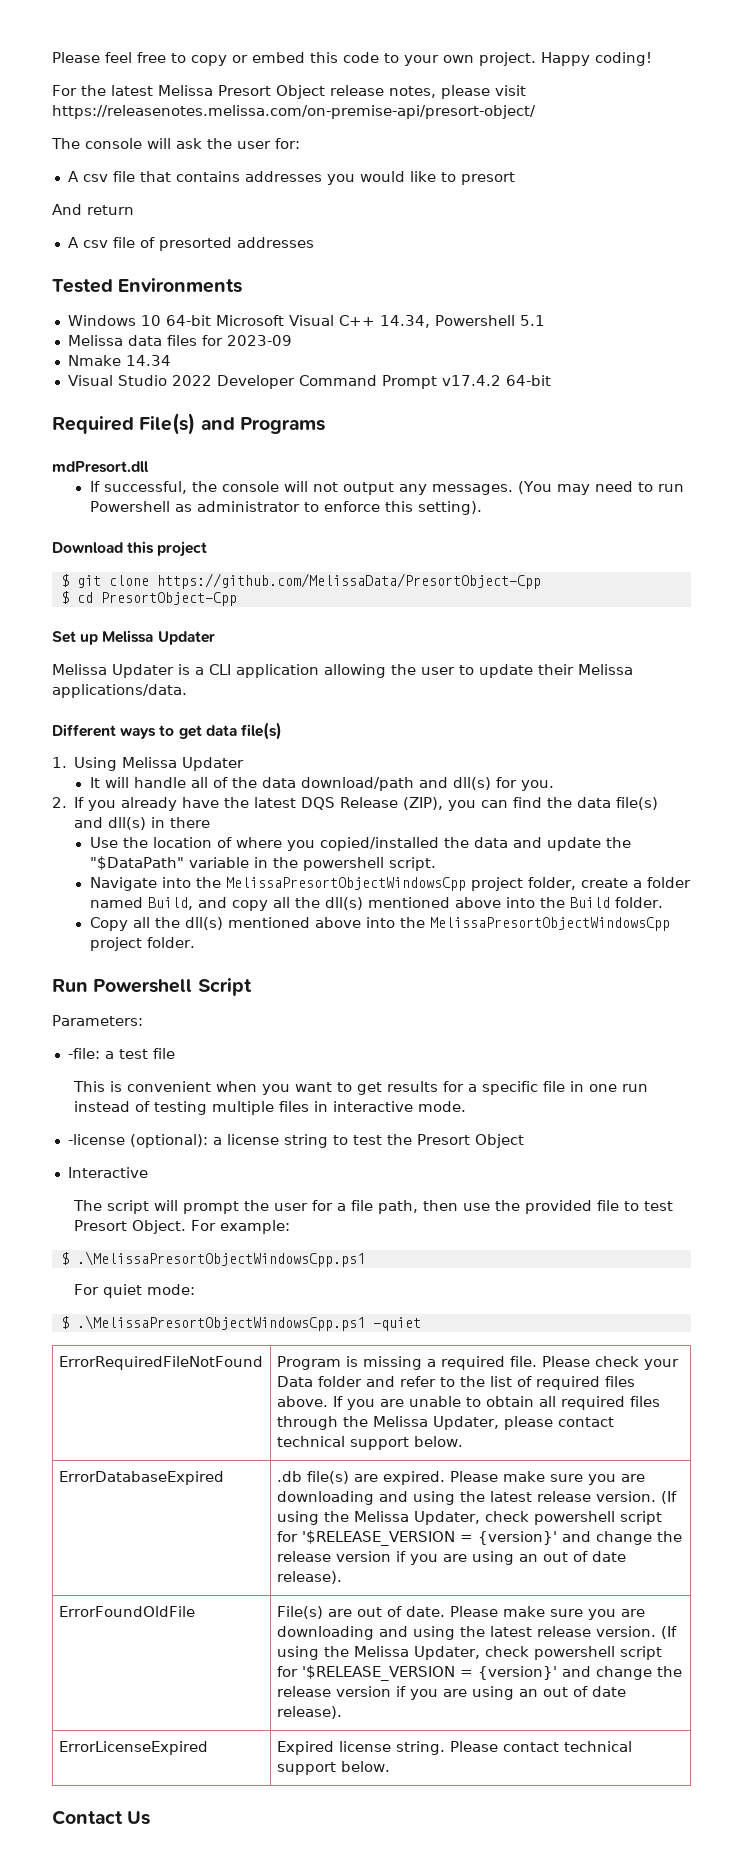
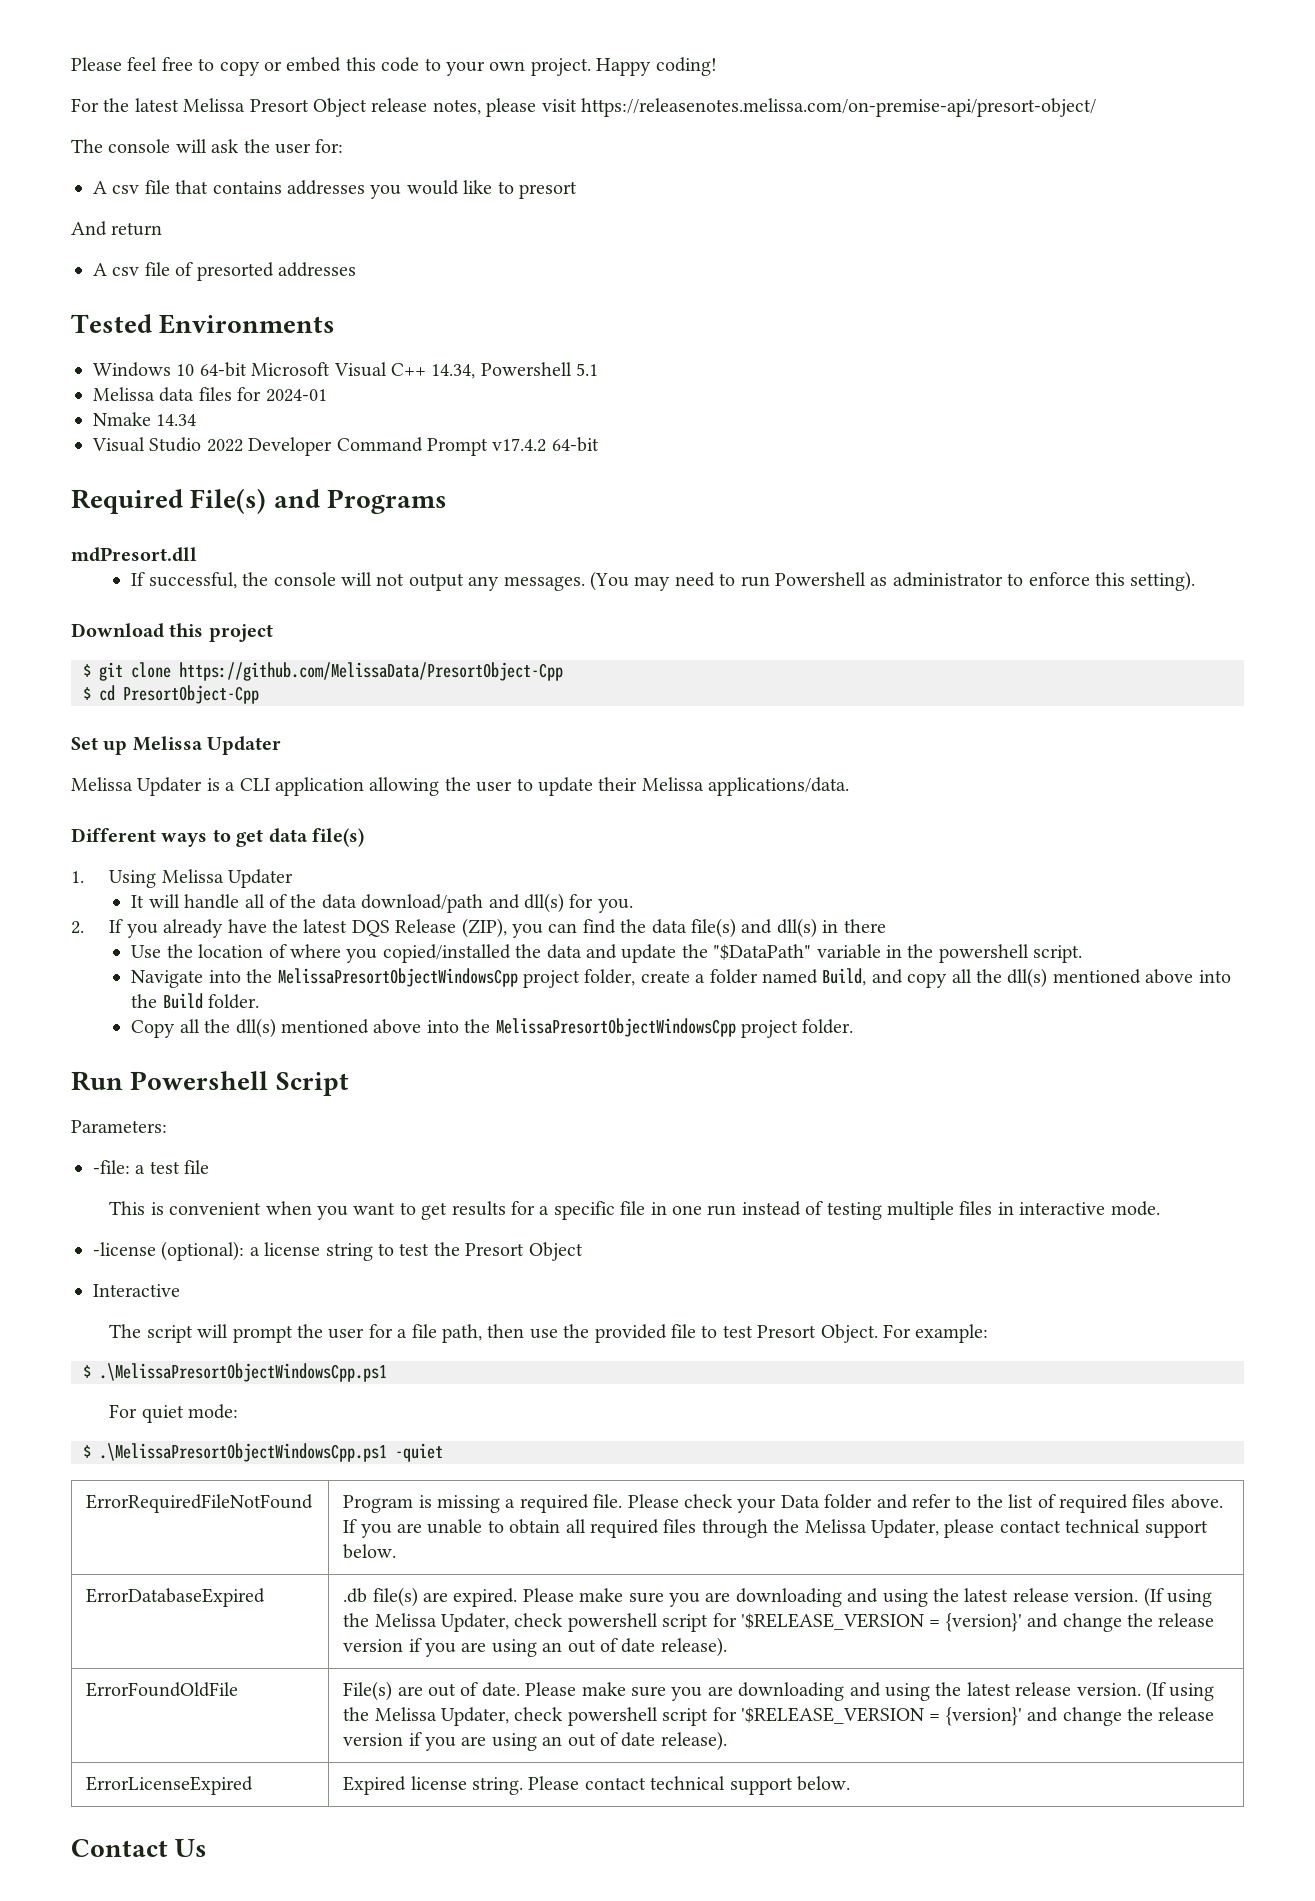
[226,335,292,346] 2023-09 -> [265,389,327,402] 2024-01

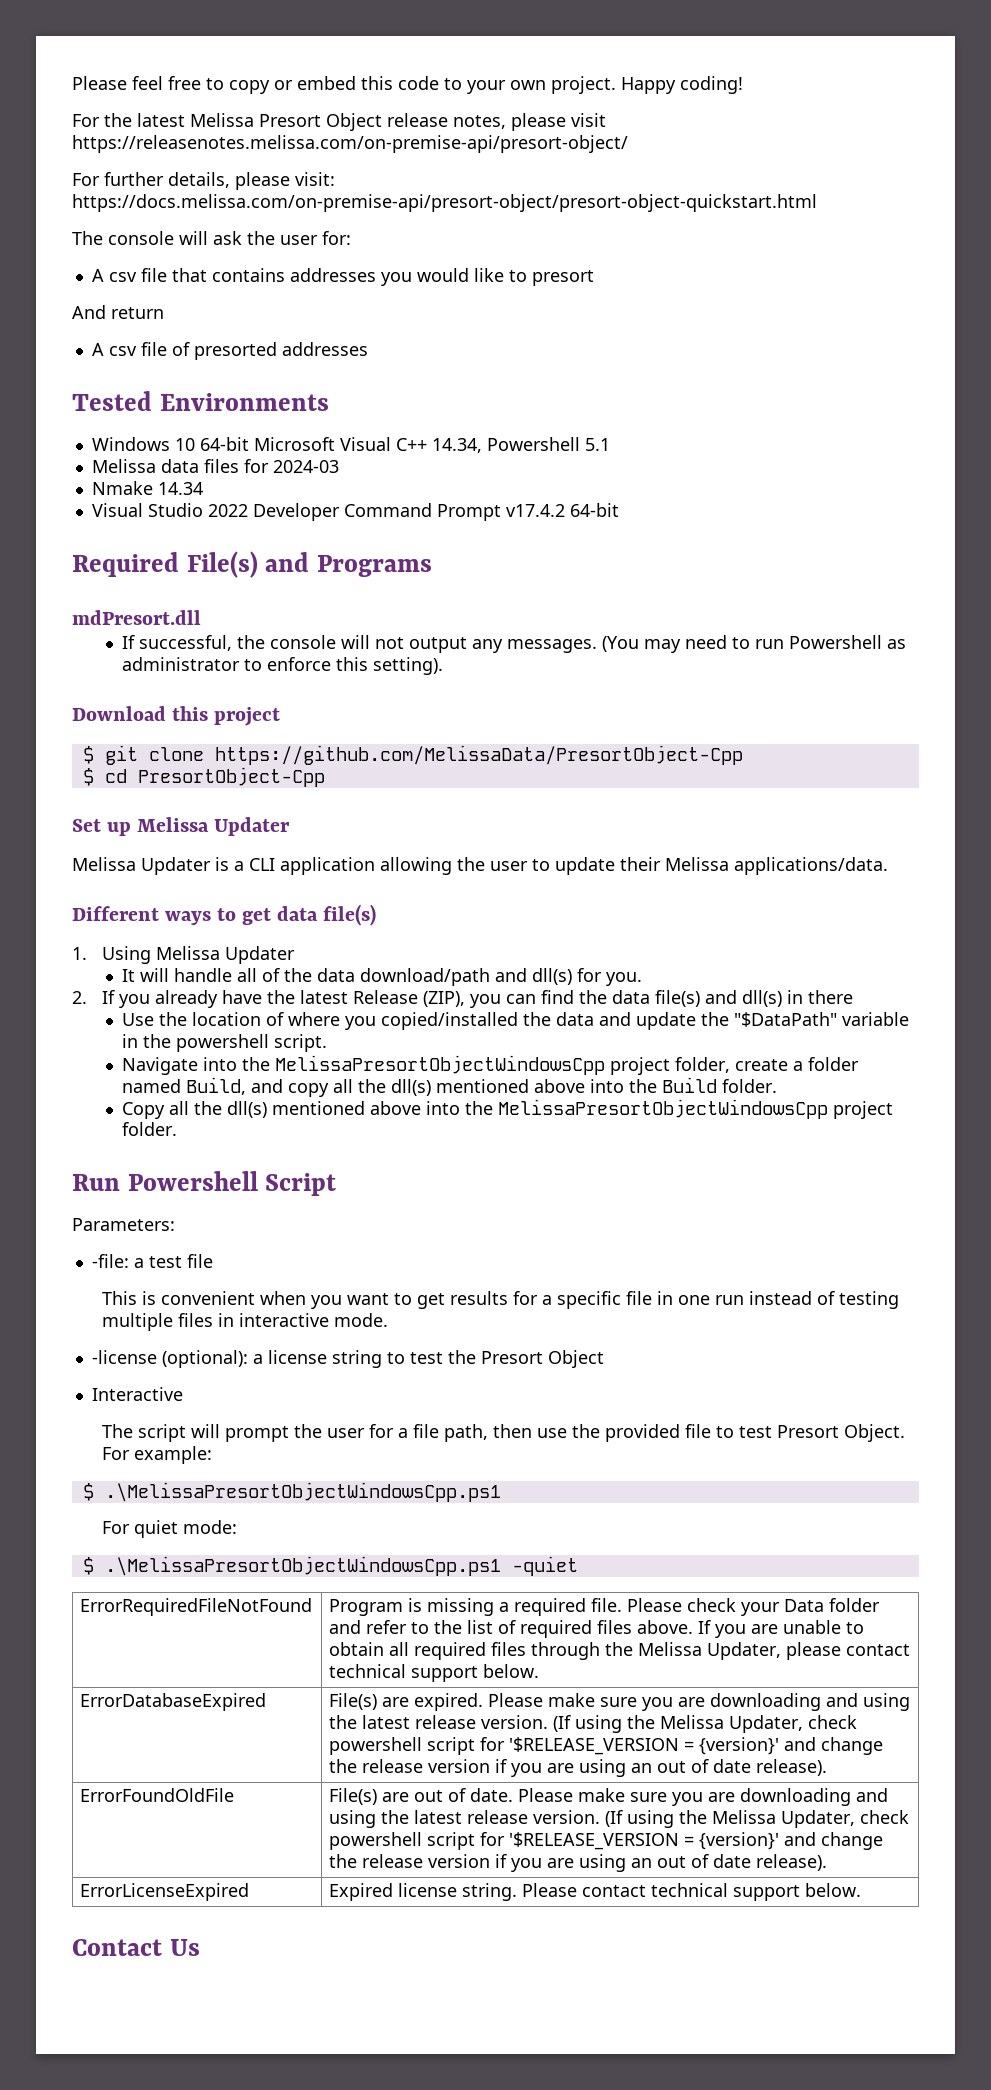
(1096, 107) none -> [72,172,335,190] [72,194,817,212] // For further details, please visit: https://docs.melissa.com/on-premise-api/presort-object/presort-object-quickstart.html
[265,389,327,402] 2024-01 -> [272,460,339,473] 2024-03
[351,920,390,937] DQS -> (348, 997) none
[343,1587,418,1607] .db file(s) -> [329,1693,378,1710] File(s)

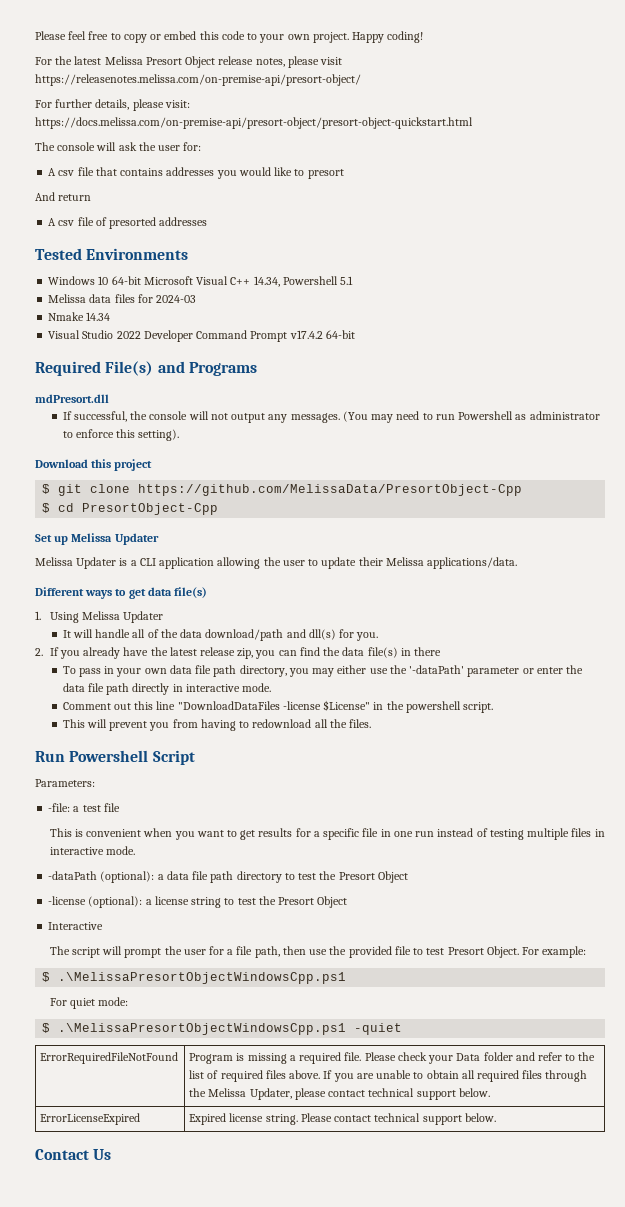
[352,990,465,1007] Release (ZIP), -> [199,647,254,659] release zip,
[704,990,782,1007] and dll(s) -> (398, 652) none
[121,1012,909,1030] [121,1034,327,1052] [121,1055,859,1075] [121,1077,777,1097] [121,1099,893,1119] [121,1122,177,1136] Use the location of where you copied/installed the data and update the "$DataPath" variable in the powershell script. // Navigate into the MelissaPresortObjectWindowsCpp project folder, create a folder named Build, and copy all the dll(s) mentioned above into the Build folder. // Copy all the dll(s) mentioned above into the MelissaPresortObjectWindowsCpp project folder. -> [62,665,584,677] [62,683,272,695] [62,700,494,713] [62,719,372,731] To pass in your own data file path directory, you may either use the '-dataPath' parameter or enter the data file path directly in interactive mode. // Comment out this line "DownloadDataFiles -license $License" in the powershell script. // This will prevent you from having to redownload all the files.
(388, 1320) none -> [48,871,408,883] // -dataPath (optional): a data file path directory to test the Presort Object
[80,1693,267,1711] [329,1693,911,1711] [329,1715,858,1733] [329,1737,884,1755] [329,1759,828,1777] [80,1788,235,1802] [329,1788,889,1806] [329,1810,910,1828] [329,1832,884,1850] [329,1854,828,1872] // ErrorDatabaseExpired | File(s) are expired. Please make sure you are downloading and using the latest release version. (If using the Melissa Updater, check powershell script for '$RELEASE_VERSION = {version}' and change the release version if you are using an out of date release). // ErrorFoundOldFile | File(s) are out of date. Please make sure you are downloading and using the latest release version. (If using the Melissa Updater, check powershell script for '$RELEASE_VERSION = {version}' and change the release version if you are using an out of date release). -> (490, 1092) none

